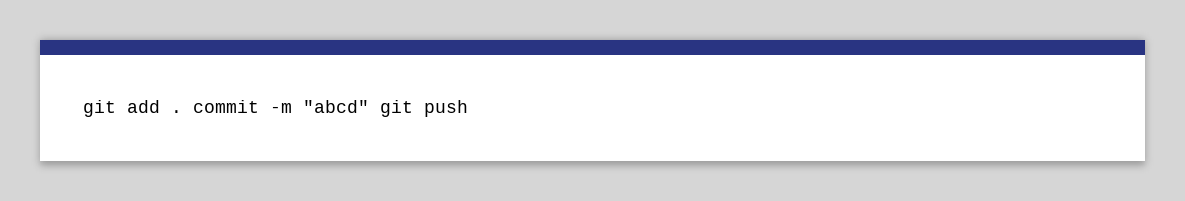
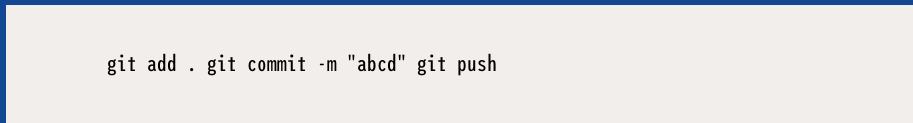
(182, 111) none -> [207,54,237,76] git

